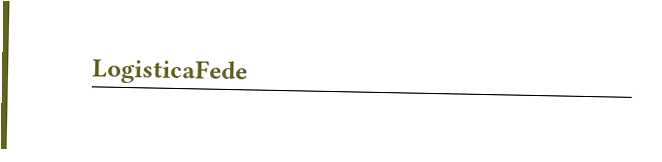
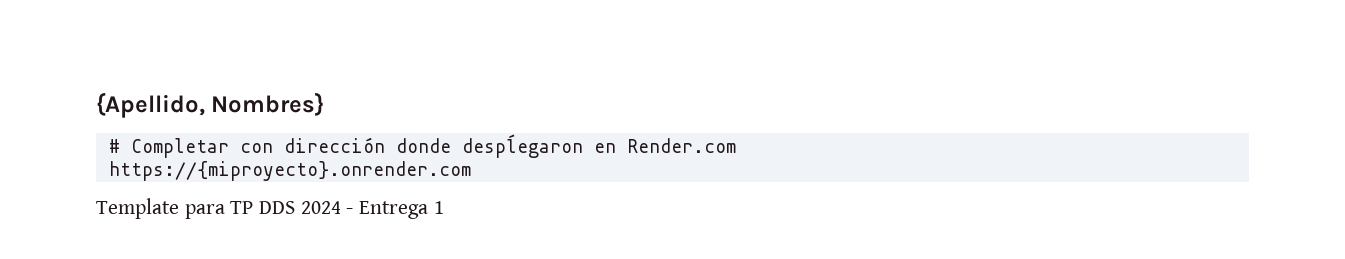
[91,58,248,86] LogisticaFede -> [96,92,325,118] [108,134,736,158] [108,161,471,181] [96,198,444,219] {Apellido, Nombres} // # Completar con dirección donde despĺegaron en Render.com // https://{miproyecto}.onrender.com // Template para TP DDS 2024 - Entrega 1

